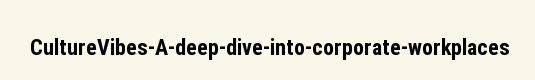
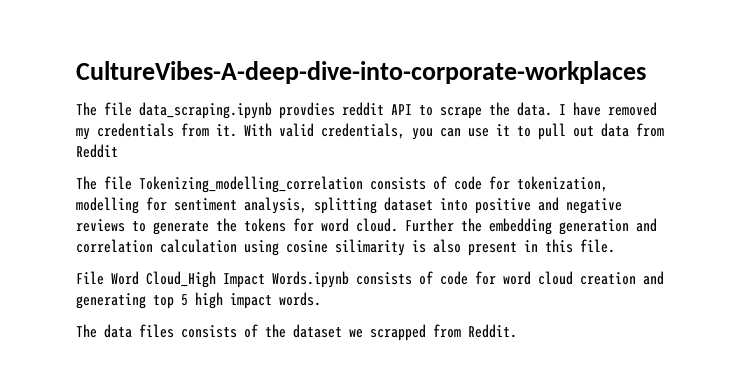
(510, 49) none -> [76,102,657,119] [76,123,664,140] [76,144,118,158] [76,176,608,193] [76,197,622,214] [76,218,657,235] [76,239,615,256] [76,271,664,288] [76,292,321,309] [76,324,517,341] // The file data_scraping.ipynb provdies reddit API to scrape the data. I have removed my credentials from it. With valid credentials, you can use it to pull out data from Reddit // The file Tokenizing_modelling_correlation consists of code for tokenization, modelling for sentiment analysis, splitting dataset into positive and negative reviews to generate the tokens for word cloud. Further the embedding generation and correlation calculation using cosine silimarity is also present in this file. // File Word Cloud_High Impact Words.ipynb consists of code for word cloud creation and generating top 5 high impact words. // The data files consists of the dataset we scrapped from Reddit.

